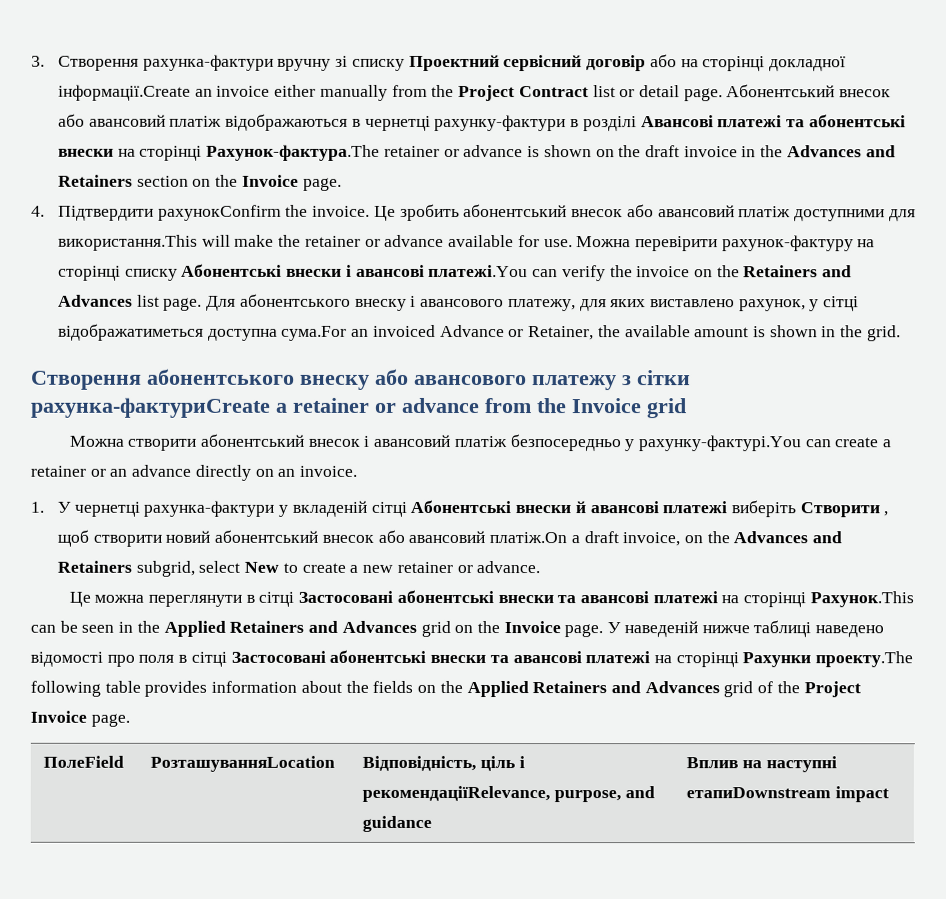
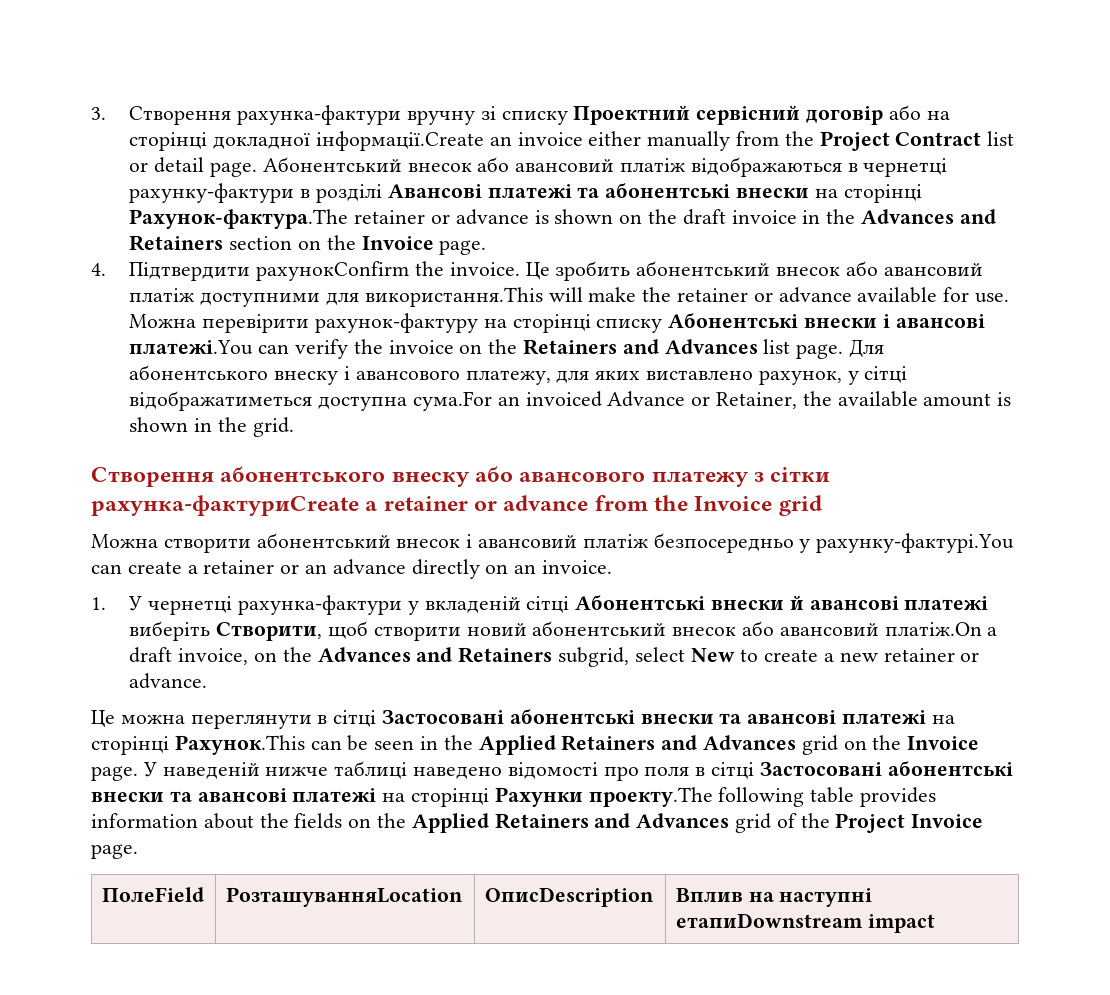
[799,502,889,518] Створити , -> [216,622,323,641] Створити,
[362,755,525,772] [362,785,655,803] [362,815,433,832] Відповідність, ціль і рекомендаціїRelevance, purpose, and guidance -> [484,887,654,907] ОписDescription

